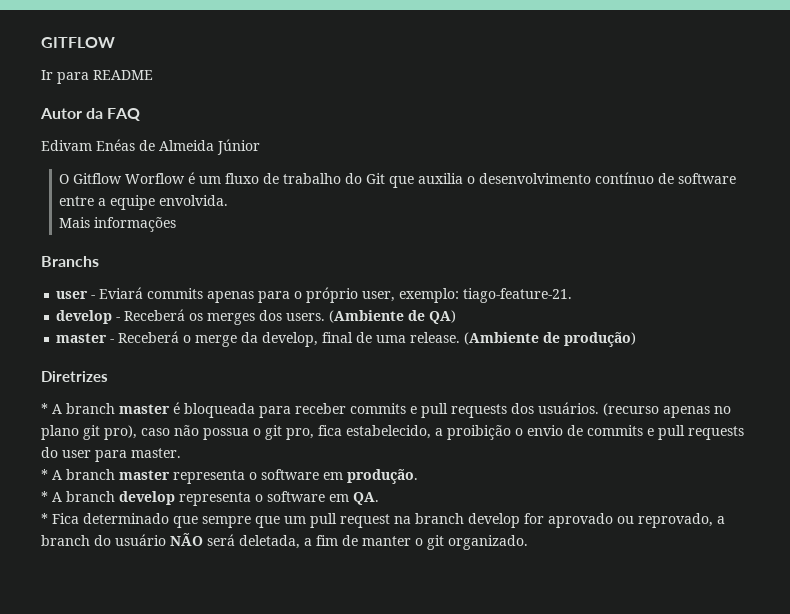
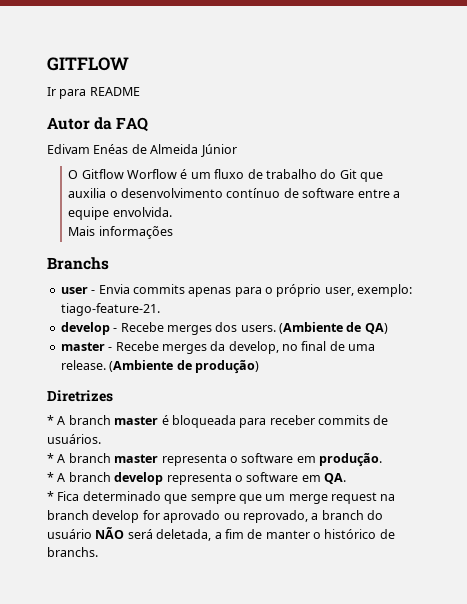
[99,287,144,299] Eviará -> [98,284,130,294] Envia
[124,309,204,321] Receberá os -> [120,322,164,332] Recebe
[118,331,238,347] Receberá o merge -> [115,341,207,354] Recebe merges
(319, 339) none -> [282,344,298,351] no
[410,402,731,418] [41,425,744,440] [41,447,181,462] e pull requests dos usuários. (recurso apenas no plano git pro), caso não possua o git pro, fica estabelecido, a proibição o envio de commits e pull requests do user para master. -> [373,415,389,425] [47,434,101,444] de usuários.
[310,513,337,528] pull -> [288,494,328,504] merge
[427,535,528,550] git organizado. -> [324,529,395,539] [47,547,98,557] histórico de branchs.

